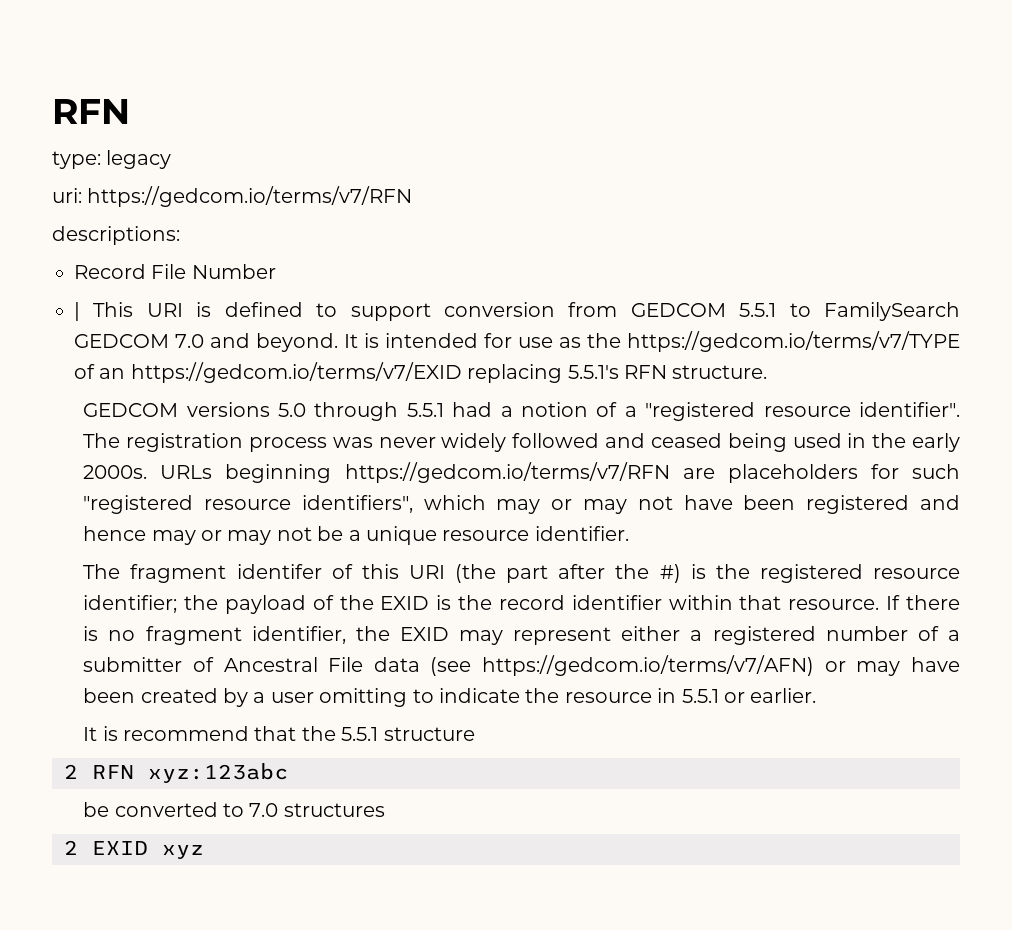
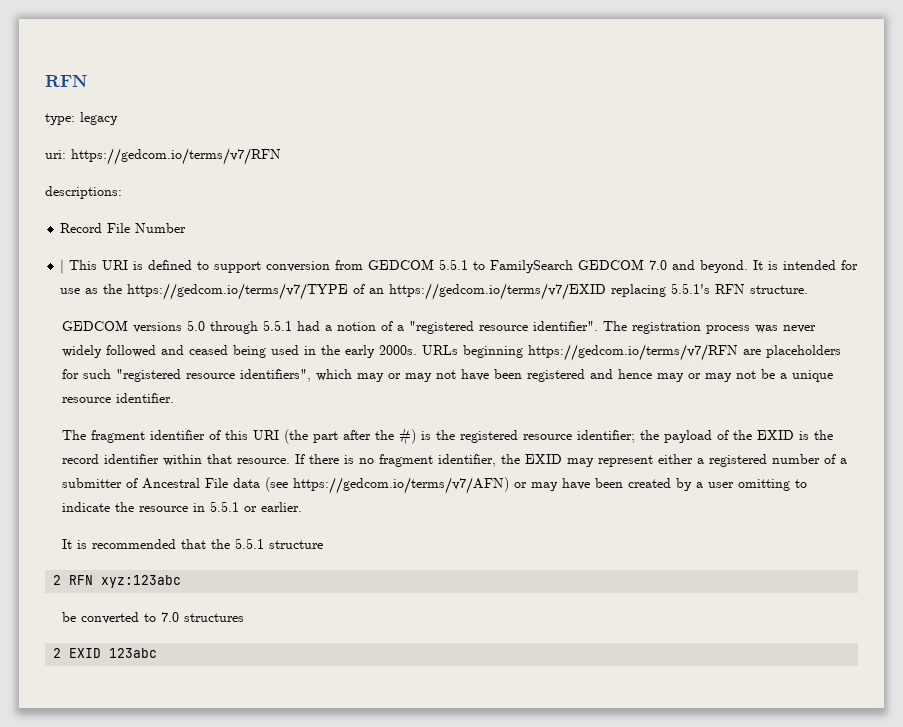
[236,564,322,579] identifer -> [150,430,206,440] identifier
[123,726,250,741] recommend -> [92,539,177,549] recommended
[162,845,204,859] xyz -> [109,648,158,658] 123abc

